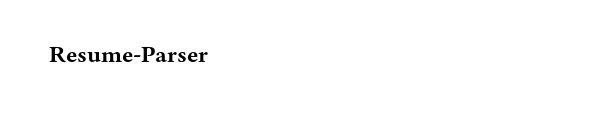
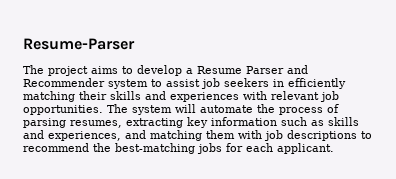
(208, 54) none -> [23,65,308,76] [23,78,346,89] [23,91,339,102] [23,104,339,115] [23,117,359,128] [23,130,372,141] [23,143,334,154] // The project aims to develop a Resume Parser and Recommender system to assist job seekers in efficiently matching their skills and experiences with relevant job opportunities. The system will automate the process of parsing resumes, extracting key information such as skills and experiences, and matching them with job descriptions to recommend the best-matching jobs for each applicant.

